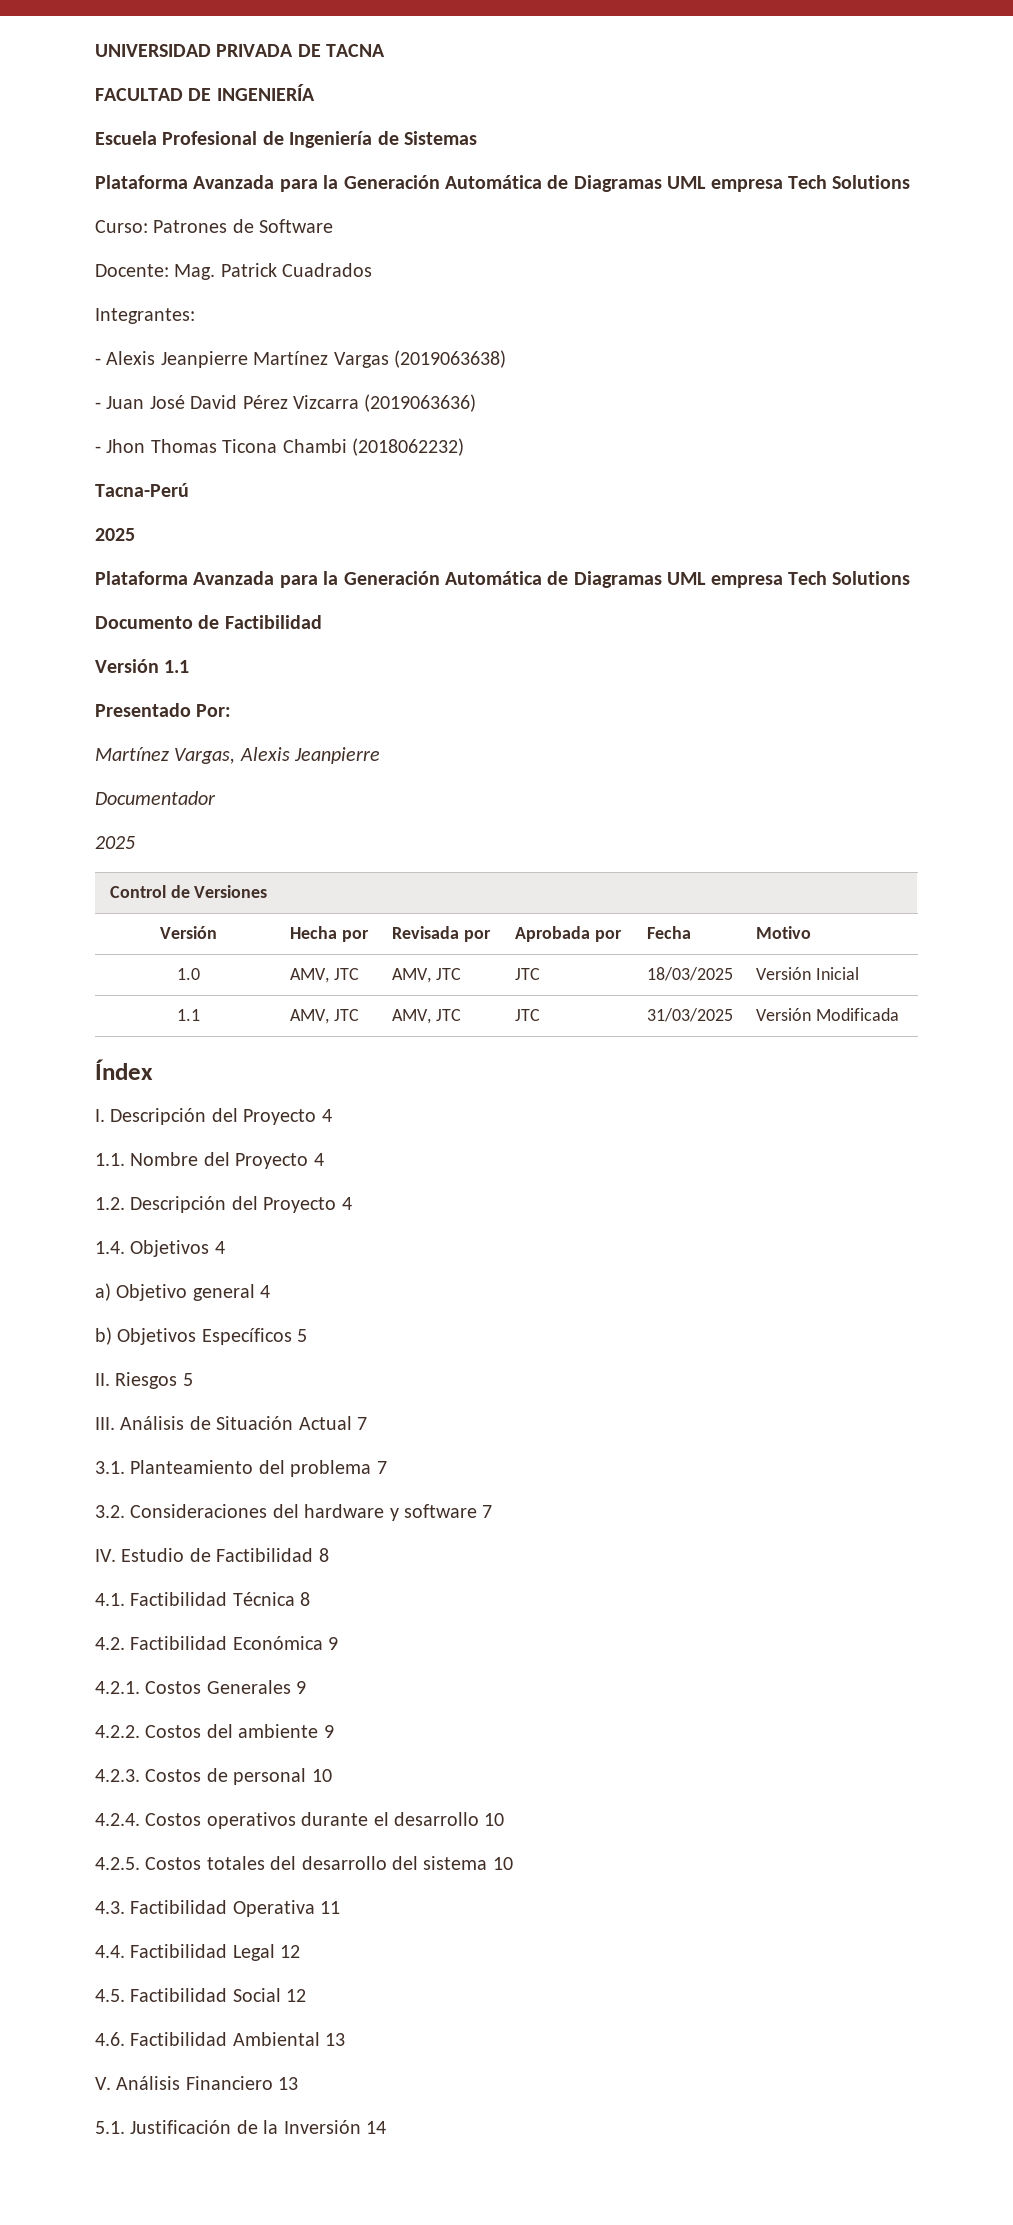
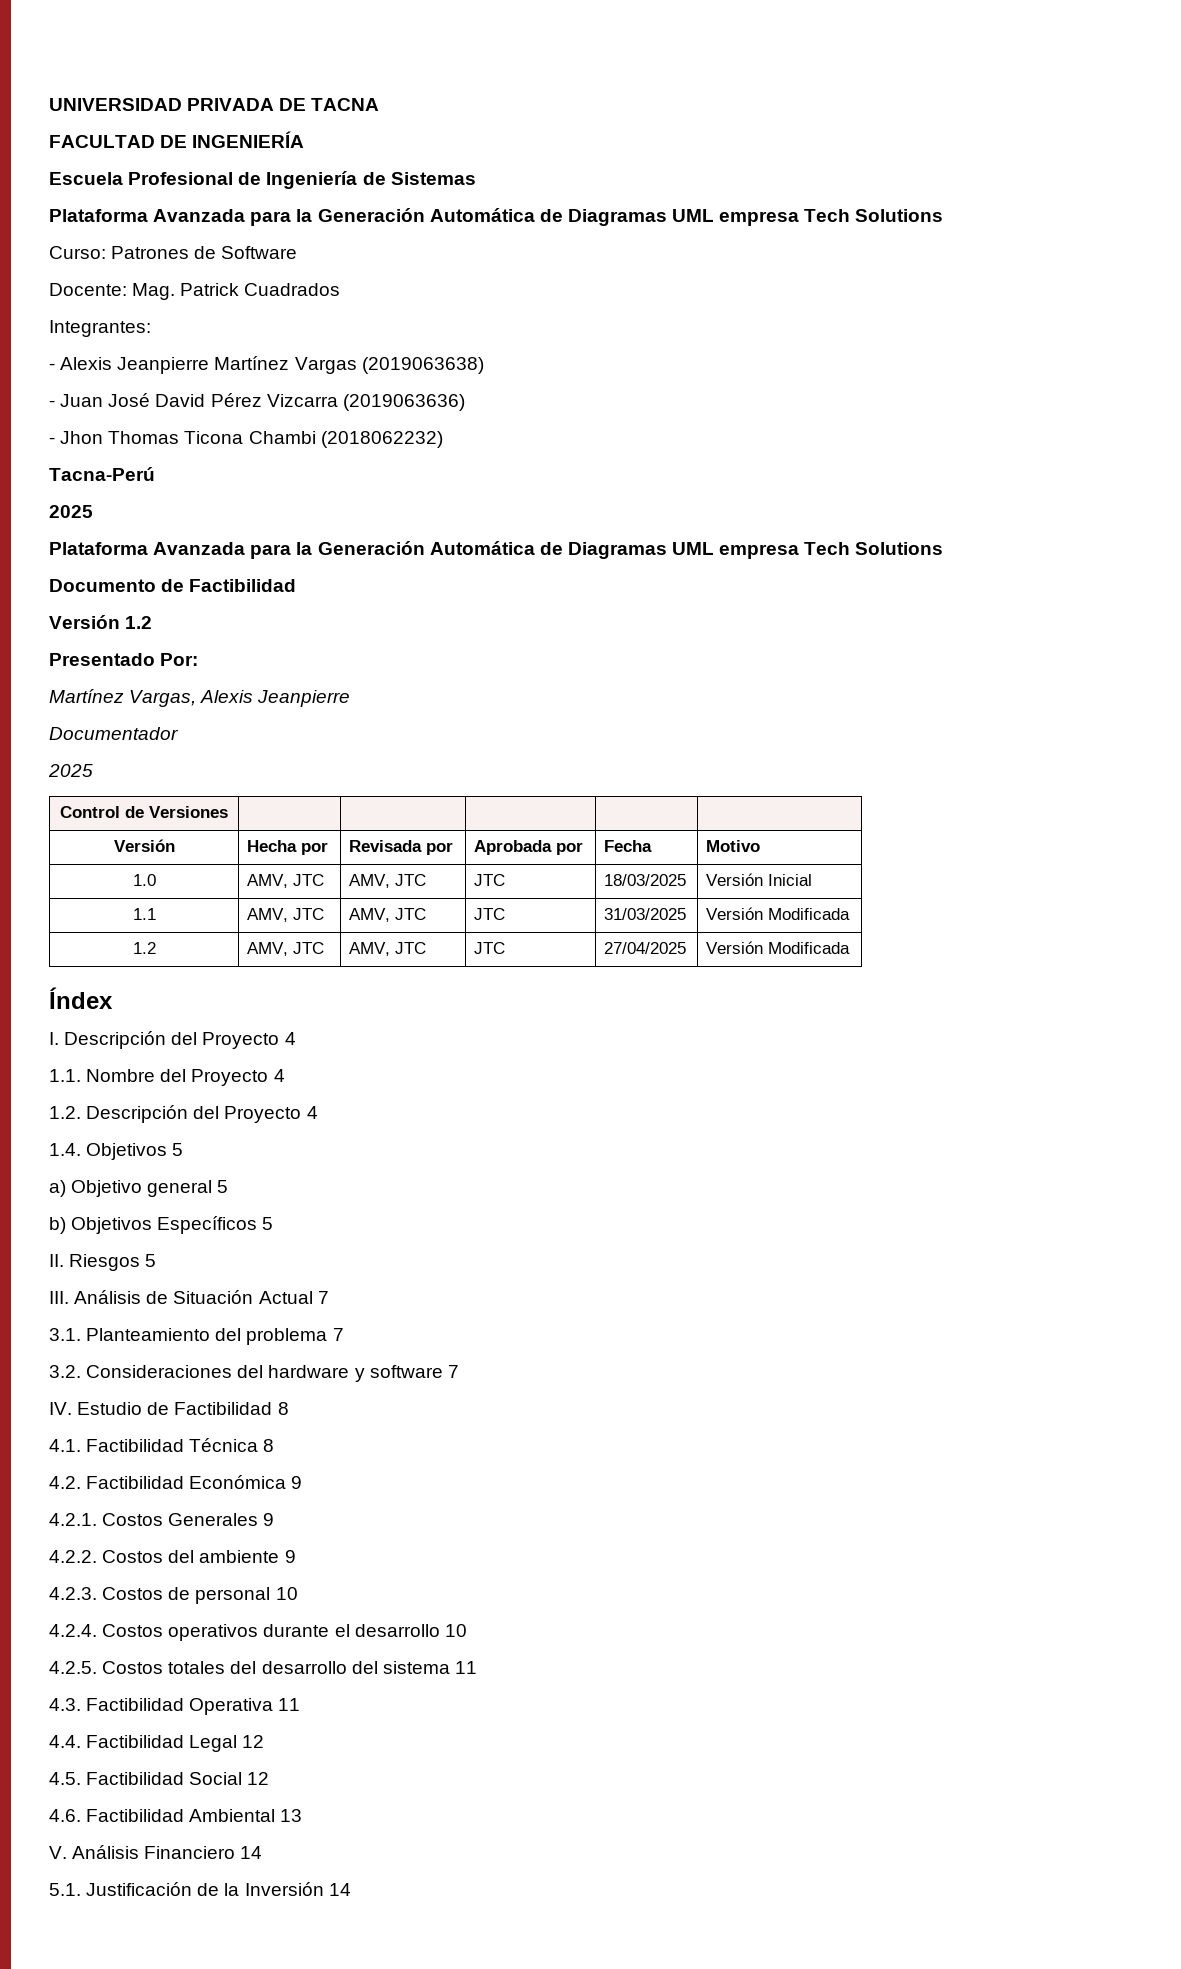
[164,660,190,673] 1.1 -> [125,616,153,629] 1.2
(899, 1014) none -> [132,942,156,954] [247,942,325,956] [349,942,427,956] [474,942,506,954] [604,942,687,954] [706,941,851,954] // 1.2 | AMV, JTC | AMV, JTC | JTC | 27/04/2025 | Versión Modificada
[214,1241,225,1254] 4 -> [172,1143,184,1156] 5
[260,1285,271,1298] 4 -> [217,1180,229,1193] 5
[492,1857,513,1870] 10 -> [454,1661,477,1674] 11
[278,2077,299,2090] 13 -> [240,1846,263,1859] 14

